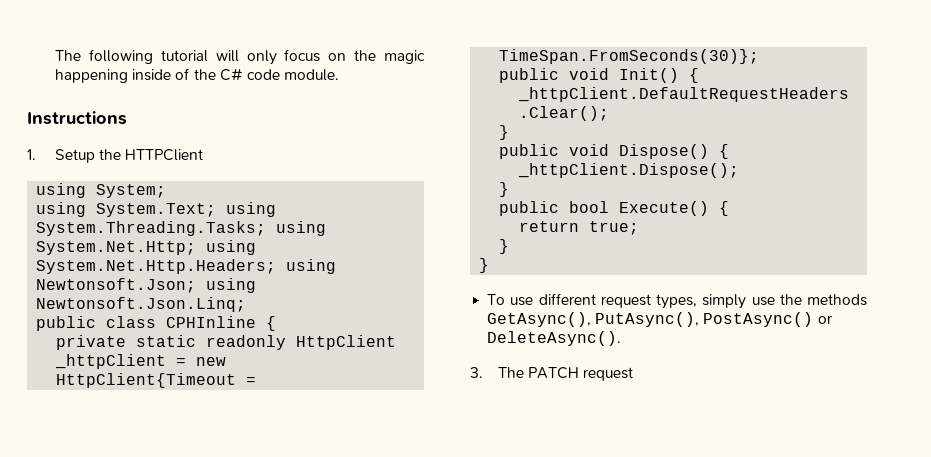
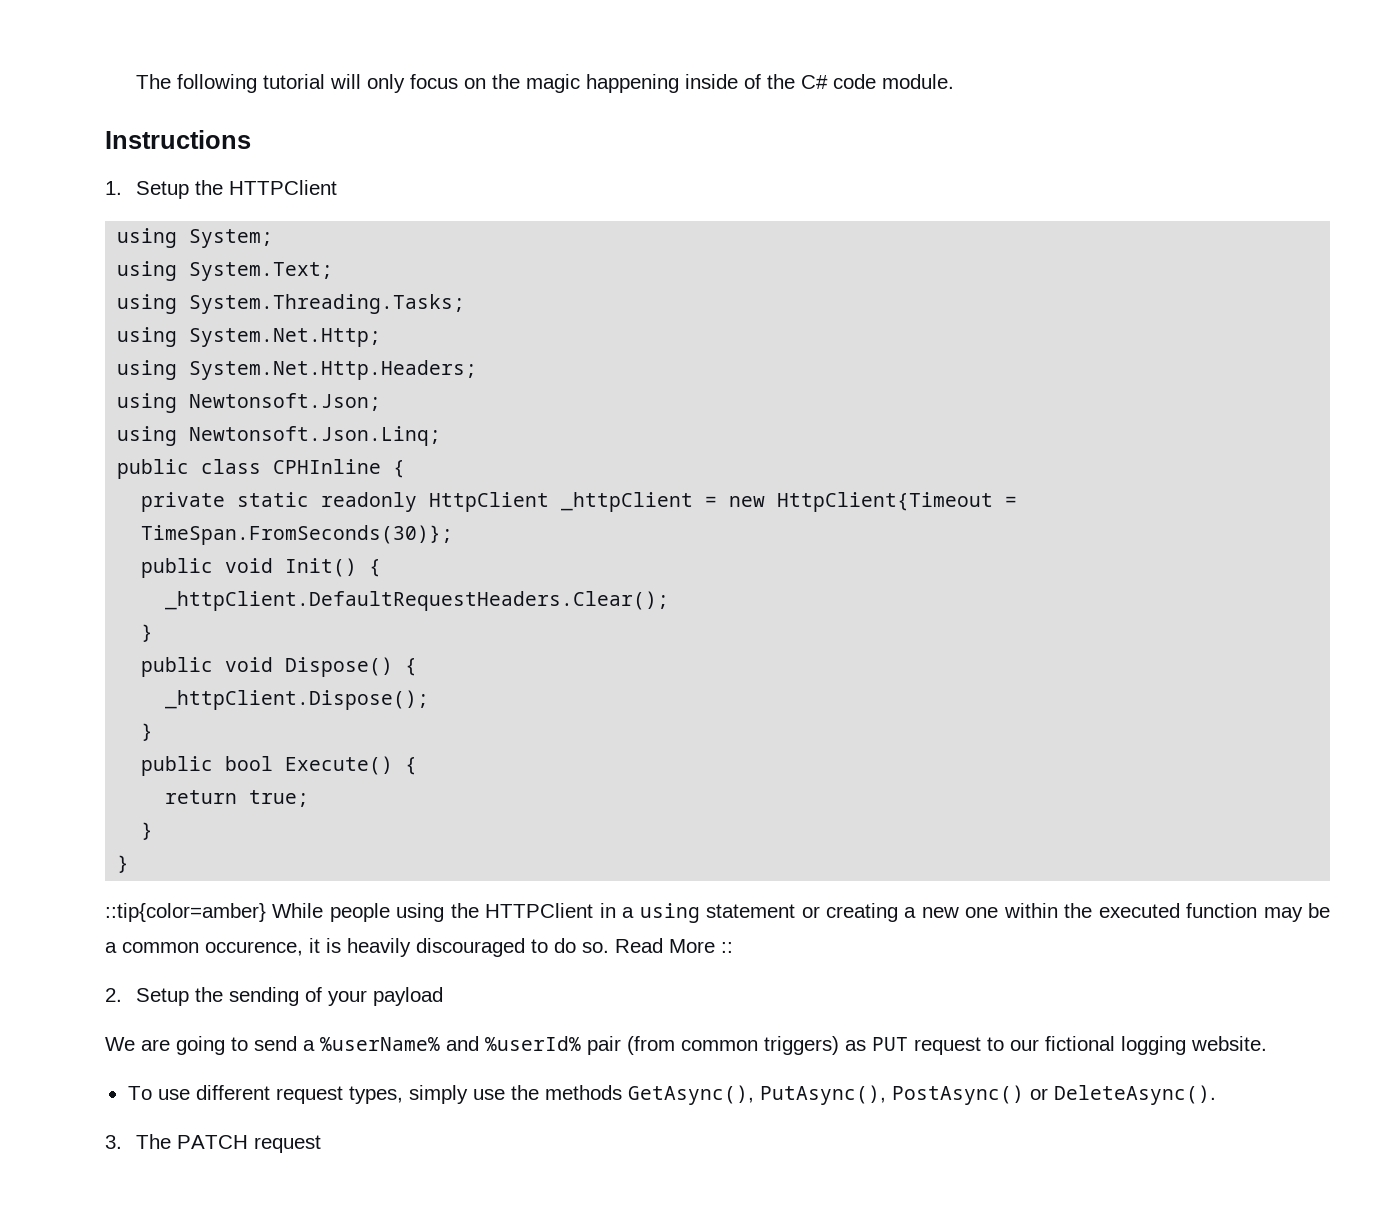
(217, 210) none -> (334, 271) //
(267, 228) none -> (466, 304) //
(197, 248) none -> (382, 337) //
(277, 266) none -> (478, 370) //
(197, 285) none -> (382, 402) //
(490, 265) none -> [105,903,1331,923] [105,938,733,957] [105,987,444,1006] [105,1036,1267,1055] // ::tip{color=amber} While people using the HTTPClient in a using statement or creating a new one within the executed function may be a common occurence, it is heavily discouraged to do so. Read More :: // 2. Setup the sending of your payload // We are going to send a %userName% and %userId% pair (from common triggers) as PUT request to our fictional logging website.

